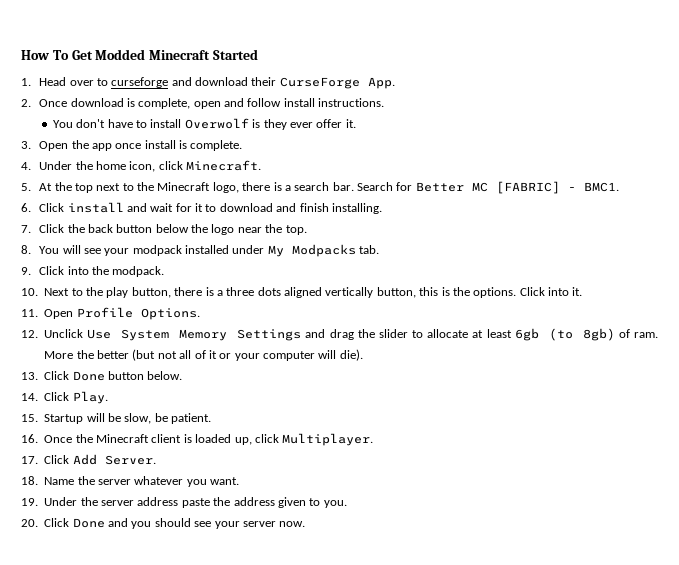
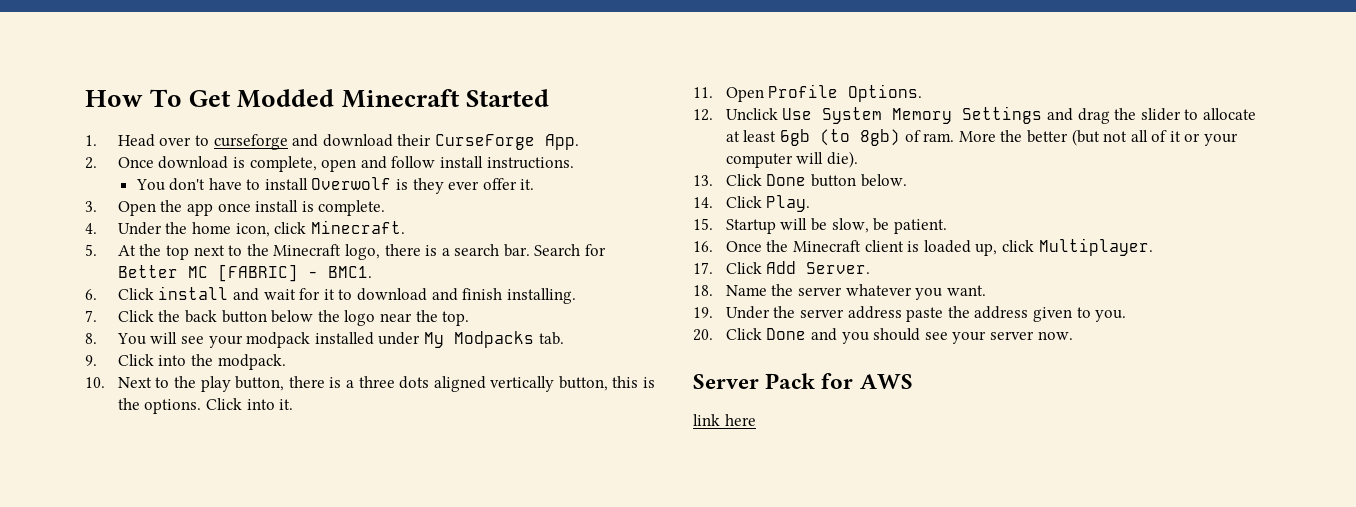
(306, 524) none -> [693,373,913,389] [693,414,756,426] // Server Pack for AWS // link here

